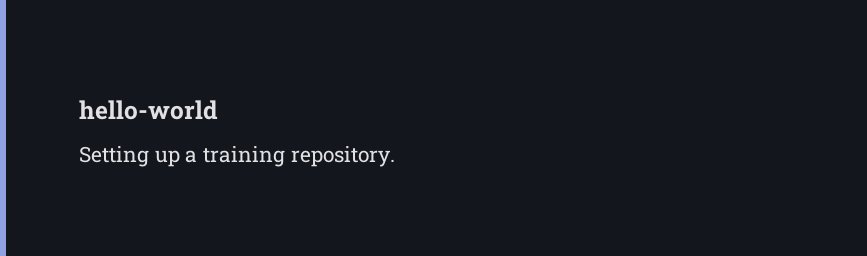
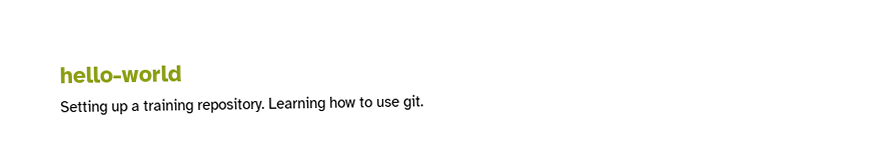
(395, 156) none -> [268,94,424,113] Learning how to use git.

